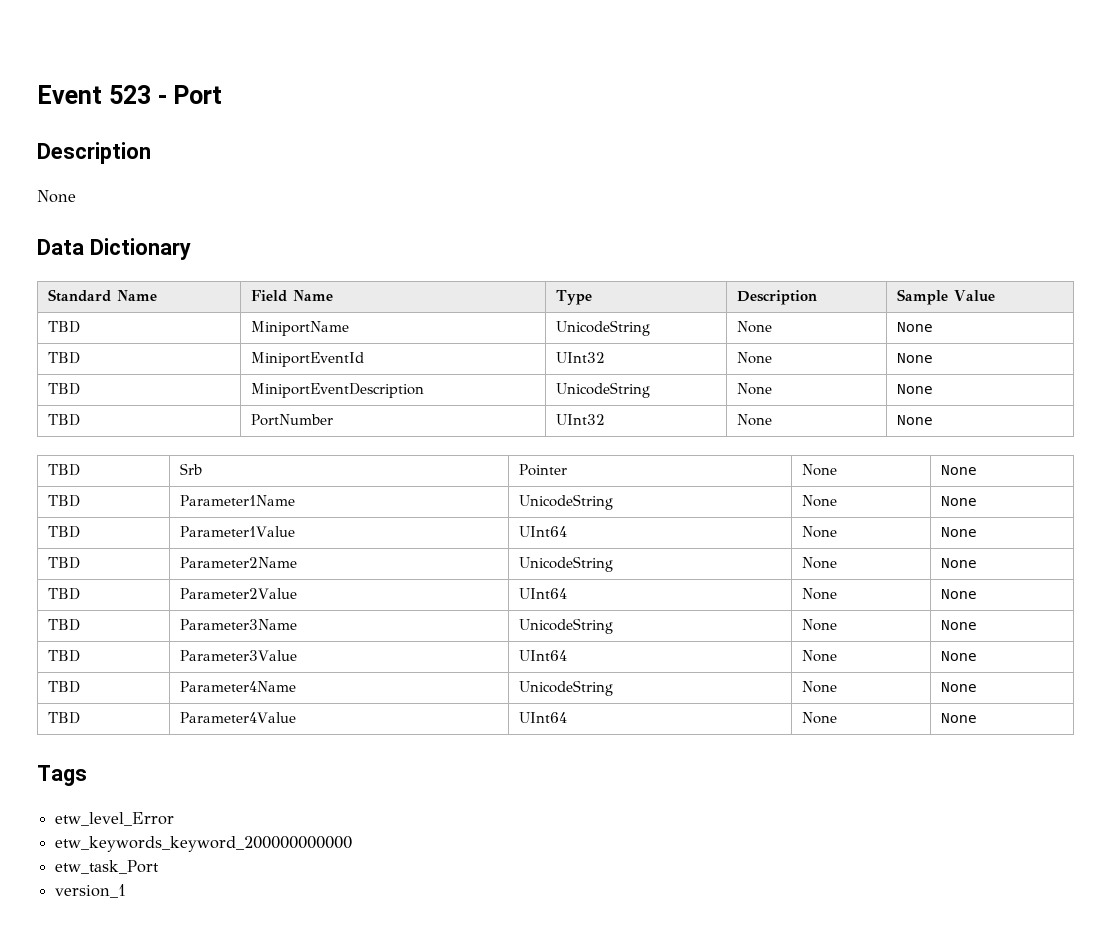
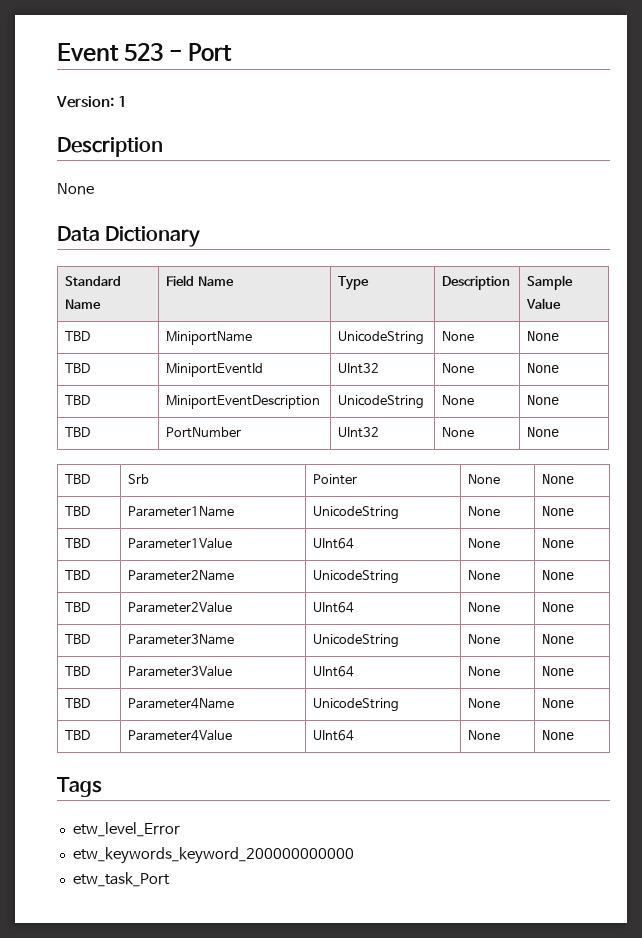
(223, 94) none -> [56,96,127,108] // Version: 1
[55,884,127,898] // version_1 -> (170, 879) none

